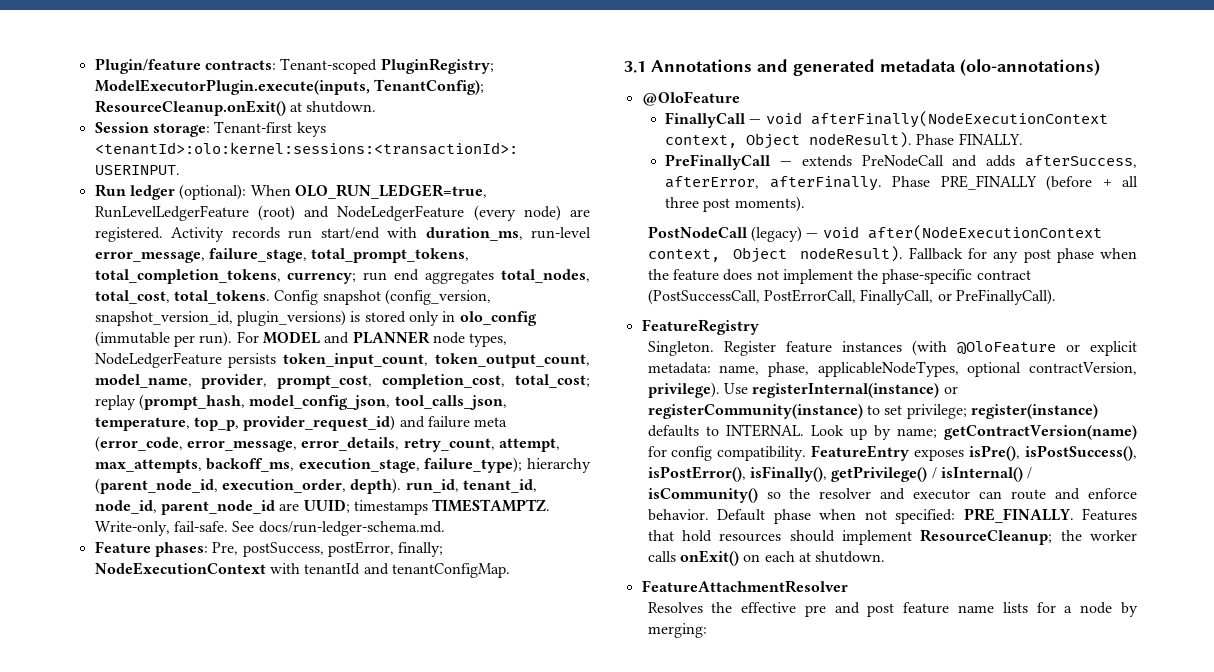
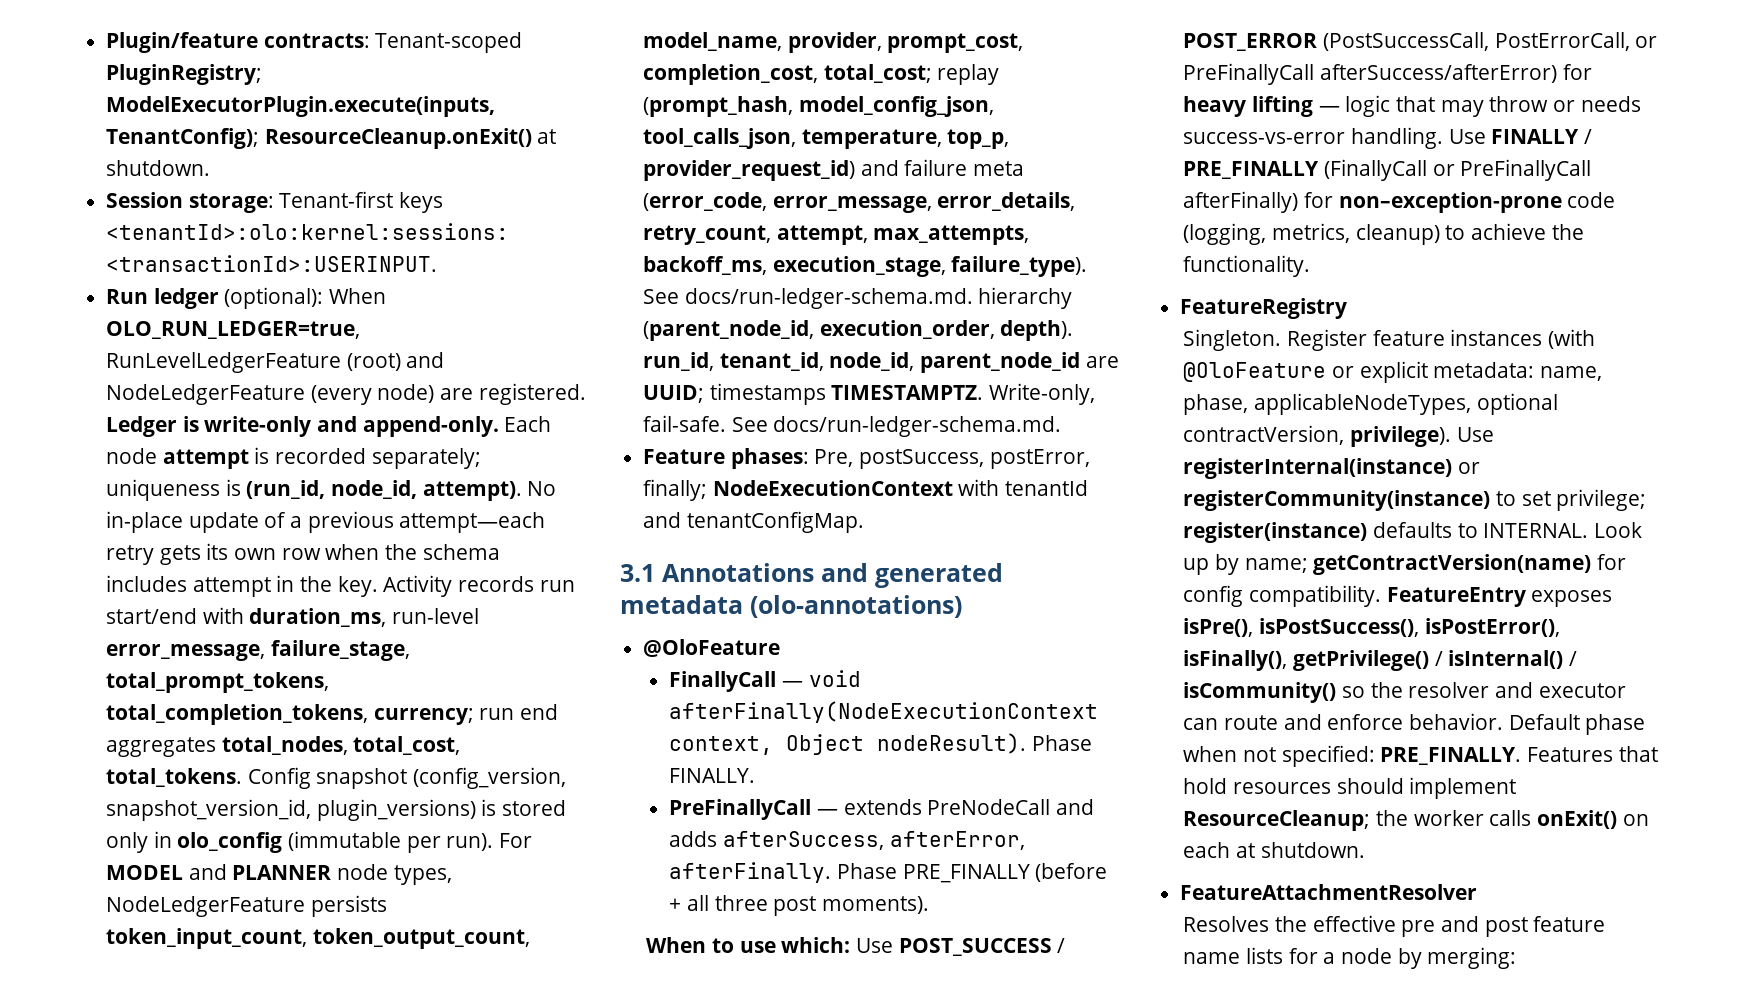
(163, 234) none -> [106,416,552,437] [106,447,481,469] [106,479,557,501] [106,511,546,533] [106,543,500,565] [106,575,378,597] Ledger is write-only and append-only. Each node attempt is recorded separately; uniqueness is (run_id, node_id, attempt). No in-place update of a previous attempt—each retry gets its own row when the schema includes attempt in the key.
[424,457,523,473] failure_type); -> [951,256,1088,277] [643,288,973,309] failure_type). See docs/run-ledger-schema.md.
[647,225,1102,242] [647,246,1137,263] [647,269,1031,284] [647,289,1056,305] PostNodeCall (legacy) — void after(NodeExecutionContext context, Object nodeResult). Fallback for any post phase when the feature does not implement the phase-specific contract (PostSuccessCall, PostErrorCall, FinallyCall, or PreFinallyCall). -> [646,937,1066,956] [1183,32,1658,51] [1183,63,1592,85] [1183,95,1641,117] [1183,127,1592,149] [1183,159,1592,181] [1183,191,1616,213] [1183,223,1584,245] [1183,255,1311,277] When to use which: Use POST_SUCCESS / POST_ERROR (PostSuccessCall, PostErrorCall, or PreFinallyCall afterSuccess/afterError) for heavy lifting — logic that may throw or needs success-vs-error handling. Use FINALLY / PRE_FINALLY (FinallyCall or PreFinallyCall afterFinally) for non–exception-prone code (logging, metrics, cleanup) to achieve the functionality.

